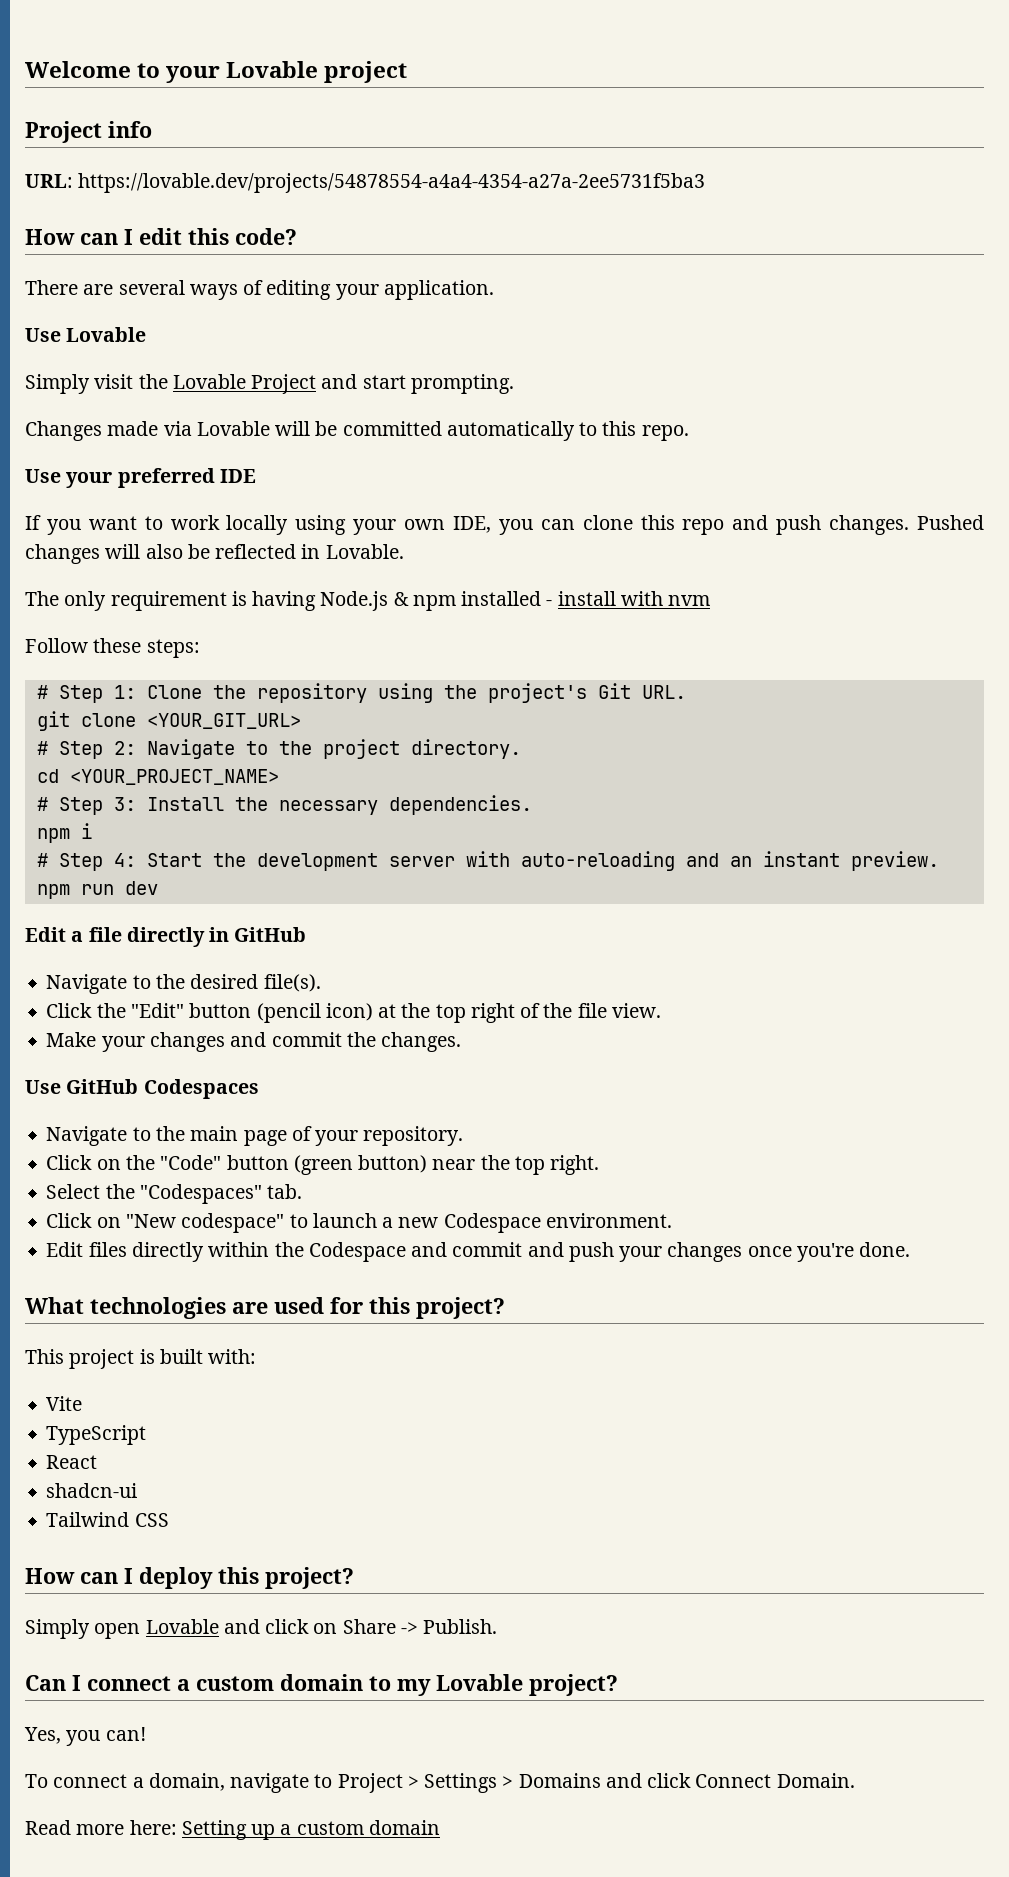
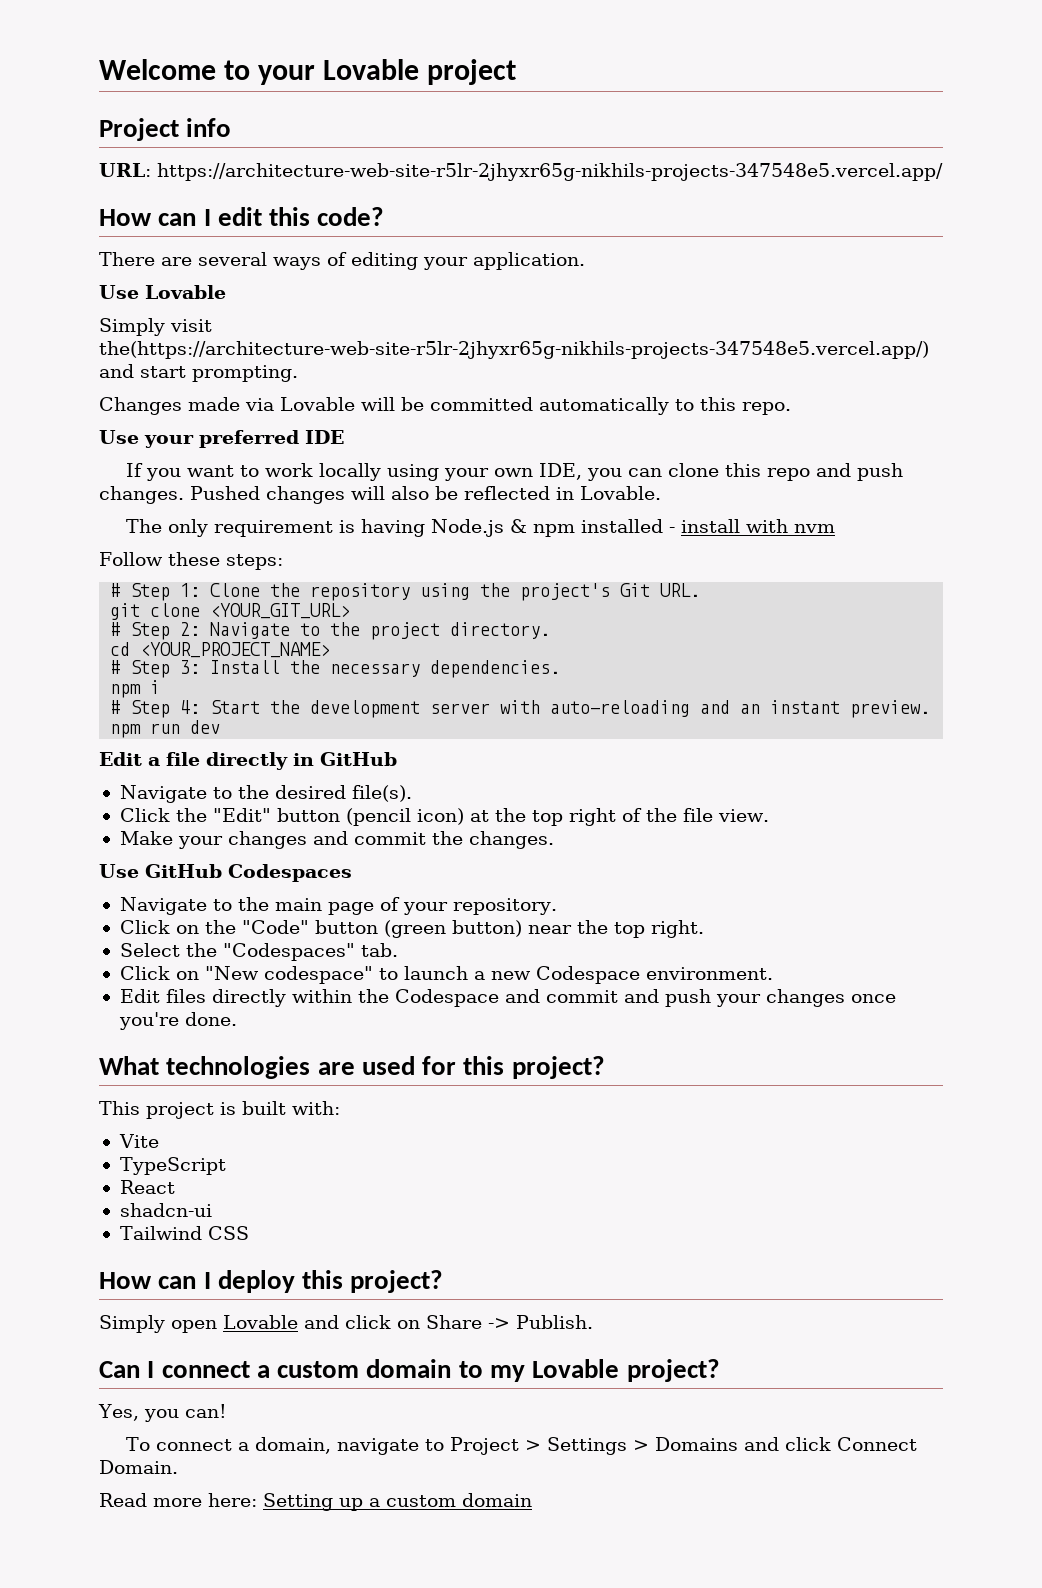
[78,173,706,193] https://lovable.dev/projects/54878554-a4a4-4354-a27a-2ee5731f5ba3 -> [157,163,943,181] https://architecture-web-site-r5lr-2jhyxr65g-nikhils-projects-347548e5.vercel.app/
[138,374,317,394] the Lovable Project -> [99,341,929,359] the(https://architecture-web-site-r5lr-2jhyxr65g-nikhils-projects-347548e5.vercel.app/)

